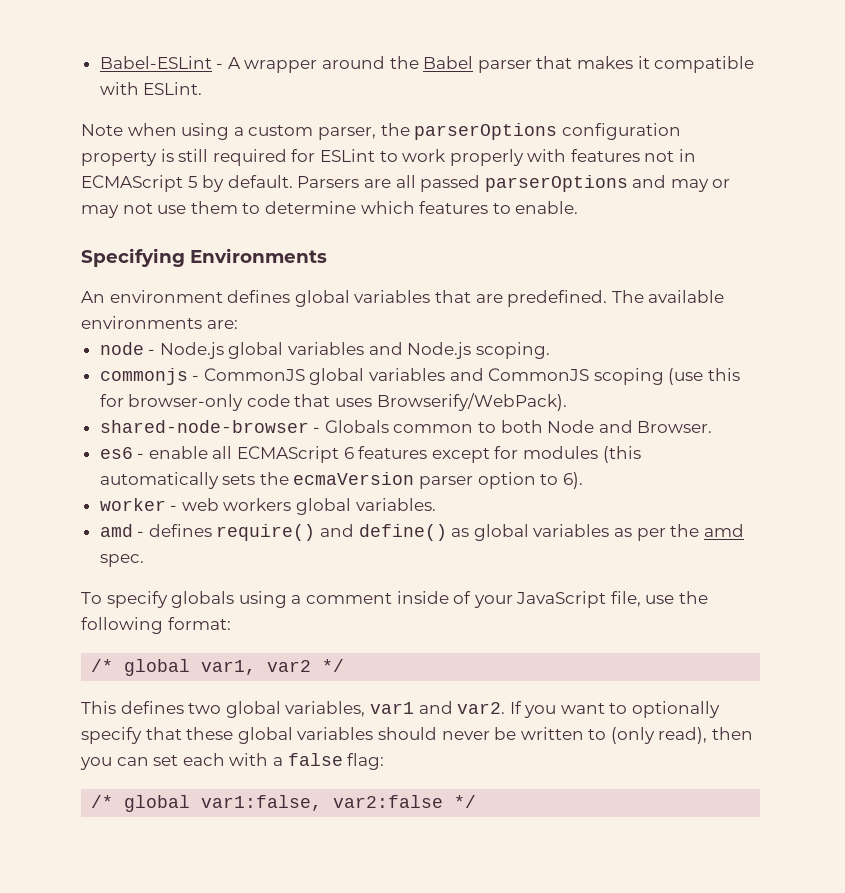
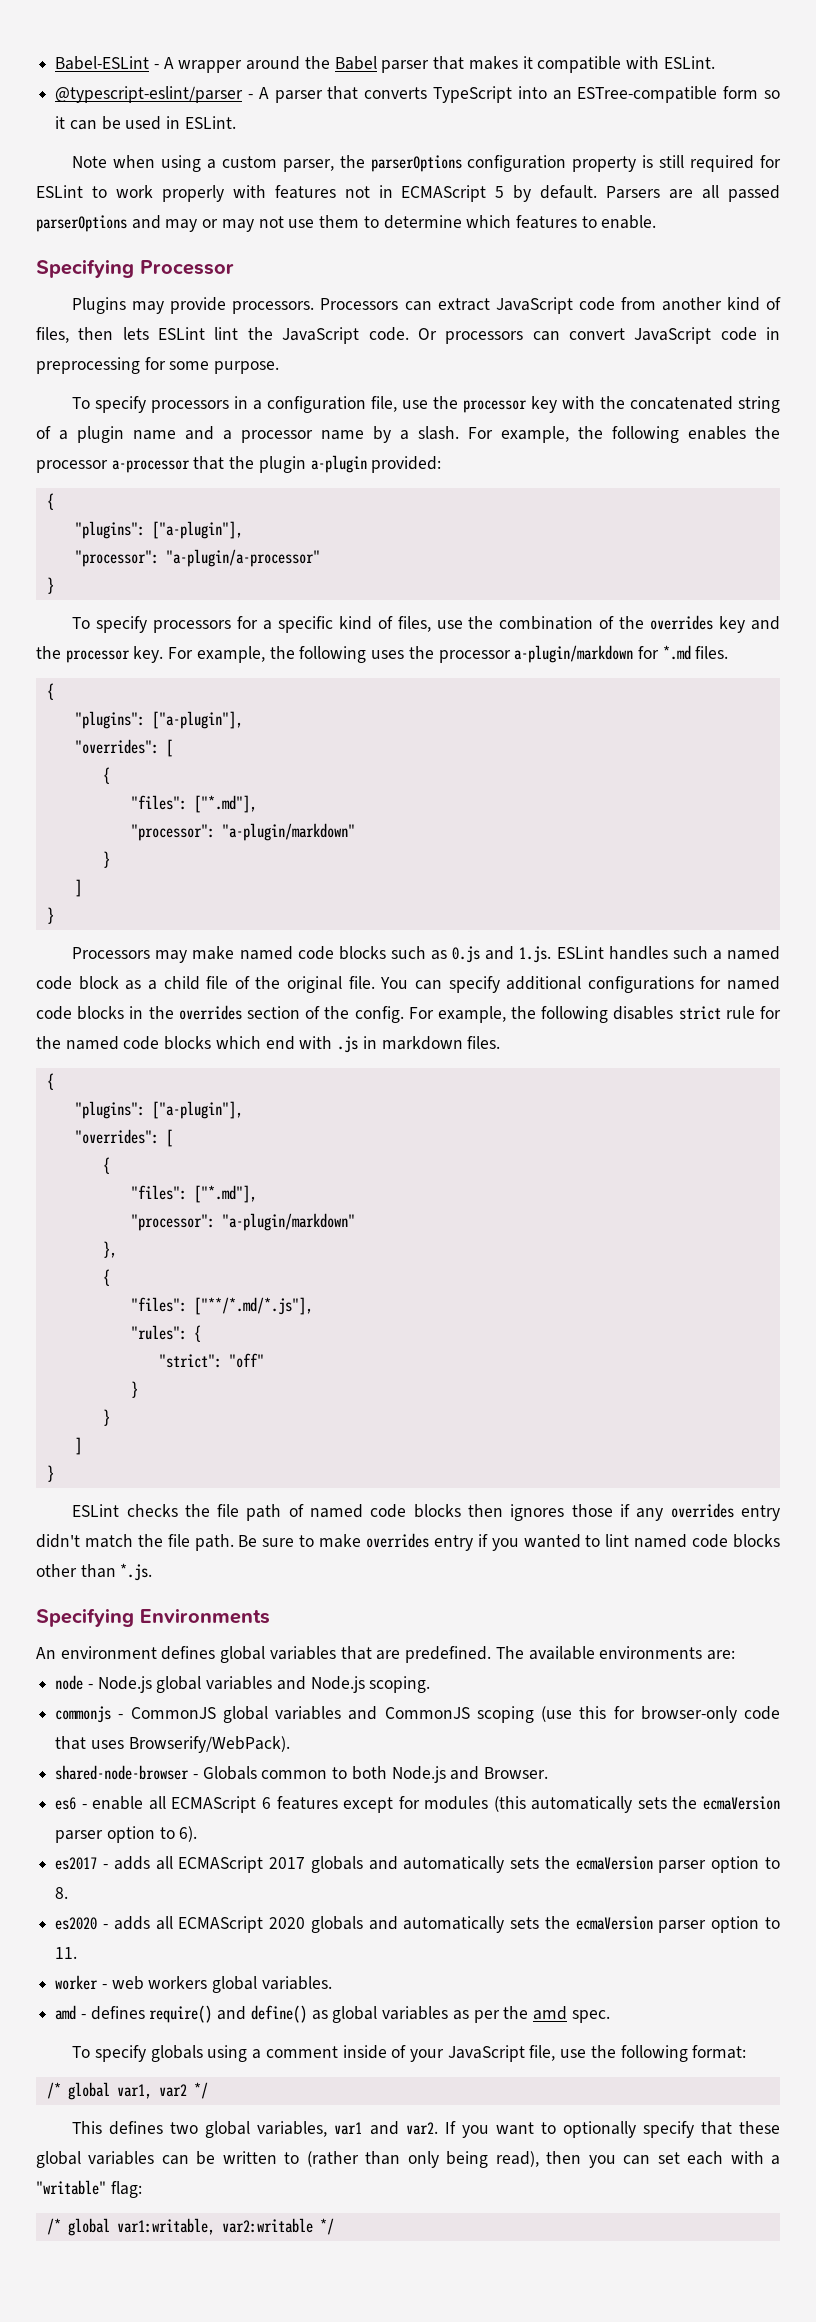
(203, 88) none -> [55,86,780,103] [55,116,236,130] // @typescript-eslint/parser - A parser that converts TypeScript into an ESTree-compatible form so it can be used in ESLint.
(579, 207) none -> [36,259,234,278] [72,297,781,314] [36,327,780,344] [36,357,280,374] [72,396,781,413] [36,426,780,443] [36,455,442,473] [46,493,54,510] [74,521,243,539] [74,549,320,567] [46,577,54,594] [72,615,780,633] [36,645,729,663] [46,683,54,700] [74,711,243,729] [74,739,173,757] [102,767,110,784] [130,795,257,813] [130,823,355,841] [102,851,110,868] [74,879,82,897] [46,907,54,924] [72,946,780,963] [36,976,780,993] [36,1005,781,1023] [36,1036,501,1053] [46,1073,54,1090] [74,1101,243,1119] [74,1129,173,1147] [102,1157,110,1174] [130,1185,257,1203] [130,1213,355,1231] [102,1241,117,1258] [102,1269,110,1286] [130,1297,313,1315] [130,1325,201,1342] [158,1353,264,1368] [130,1381,138,1398] [102,1409,110,1426] [74,1437,82,1455] [46,1465,54,1482] [72,1503,781,1521] [36,1533,781,1551] [36,1563,153,1581] // Specifying Processor // Plugins may provide processors. Processors can extract JavaScript code from another kind of files, then lets ESLint lint the JavaScript code. Or processors can convert JavaScript code in preprocessing for some purpose. // To specify processors in a configuration file, use the processor key with the concatenated string of a plugin name and a processor name by a slash. For example, the following enables the processor a-processor that the plugin a-plugin provided: // { // "plugins": ["a-plugin"], // "processor": "a-plugin/a-processor" // } // To specify processors for a specific kind of files, use the combination of the overrides key and the processor key. For example, the following uses the processor a-plugin/markdown for *.md files. // { // "plugins": ["a-plugin"], // "overrides": [ // { // "files": ["*.md"], // "processor": "a-plugin/markdown" // } // ] // } // Processors may make named code blocks such as 0.js and 1.js. ESLint handles such a named code block as a child file of the original file. You can specify additional configurations for named code blocks in the overrides section of the config. For example, the following disables strict rule for the named code blocks which end with .js in markdown files. // { // "plugins": ["a-plugin"], // "overrides": [ // { // "files": ["*.md"], // "processor": "a-plugin/markdown" // }, // { // "files": ["**/*.md/*.js"], // "rules": { // "strict": "off" // } // } // ] // } // ESLint checks the file path of named code blocks then ignores those if any overrides entry didn't match the file path. Be sure to make overrides entry if you wanted to lint named code blocks other than *.js.
[547,420,595,433] Node -> [391,1766,446,1783] Node.js
(583, 480) none -> [55,1856,780,1873] [55,1887,69,1899] [55,1916,780,1933] [55,1947,78,1959] // es2017 - adds all ECMAScript 2017 globals and automatically sets the ecmaVersion parser option to 8. // es2020 - adds all ECMAScript 2020 globals and automatically sets the ecmaVersion parser option to 11.
[377,727,490,740] should never -> [161,2155,189,2165] can
[610,727,655,744] (only -> [306,2151,489,2168] (rather than only being
[287,753,343,766] false -> [36,2180,106,2195] "writable"
[201,795,444,811] var1:false, var2:false -> [116,2218,313,2235] var1:writable, var2:writable

